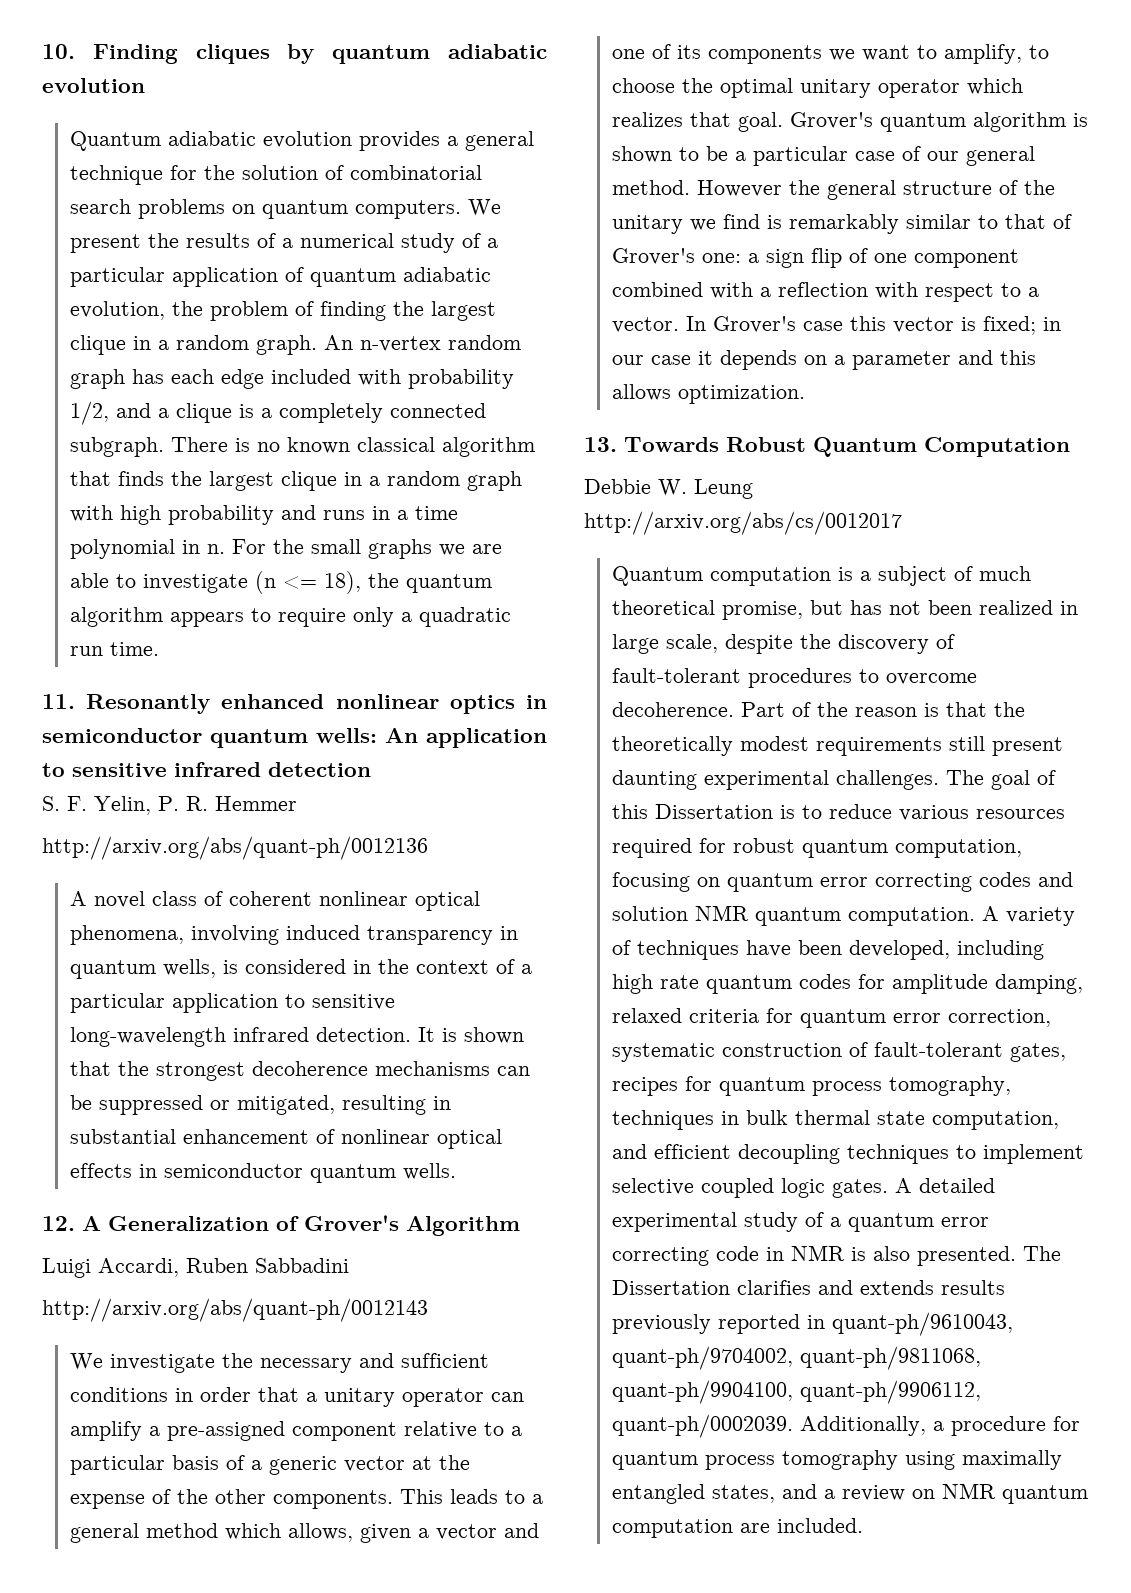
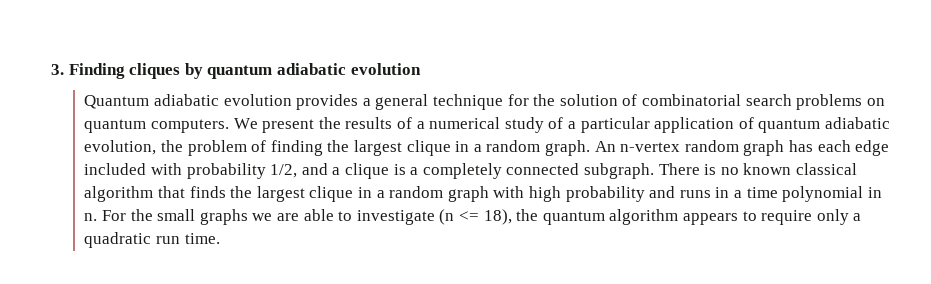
[42,44,75,59] 10. -> [51,64,64,75] 3.
[42,694,547,714] [42,728,547,748] [42,762,371,777] [42,796,297,815] [42,836,428,860] [69,891,480,911] [69,925,518,945] [69,959,532,979] [69,993,395,1013] [69,1027,524,1047] [69,1061,530,1081] [69,1095,451,1115] [69,1129,502,1149] [69,1163,456,1183] [42,1215,520,1236] [42,1258,349,1278] [42,1298,428,1322] [69,1353,489,1373] [69,1387,524,1407] [69,1421,522,1441] [69,1455,470,1475] [69,1489,543,1509] [69,1523,539,1543] [611,44,1049,64] [611,78,1023,98] [611,112,1088,132] [611,146,1035,166] [611,180,1055,200] [611,214,1072,234] [611,248,1019,268] [611,282,1039,302] [611,316,1061,335] [611,350,1036,370] [611,384,805,404] [584,437,1070,457] [584,479,753,499] [584,511,902,535] [611,566,1031,586] [611,600,1078,620] [611,634,955,654] [611,668,977,688] [611,702,1025,717] [611,736,1063,756] [611,770,1056,790] [611,804,1065,821] [611,838,1022,858] [611,872,1073,892] [611,905,1075,926] [611,940,1044,960] [611,974,1083,994] [611,1008,1051,1028] [611,1042,1066,1062] [611,1076,1011,1096] [611,1110,1059,1130] [611,1144,1084,1164] [611,1178,995,1198] [611,1212,989,1232] [611,1245,1061,1266] [611,1280,1005,1295] [611,1312,1013,1336] [611,1346,981,1370] [611,1380,981,1404] [611,1414,1080,1438] [611,1450,1062,1470] [611,1483,1088,1504] [611,1518,863,1538] // 11. Resonantly enhanced nonlinear optics in semiconductor quantum wells: An application to sensitive infrared detection // S. F. Yelin, P. R. Hemmer // http://arxiv.org/abs/quant-ph/0012136 // A novel class of coherent nonlinear optical phenomena, involving induced transparency in quantum wells, is considered in the context of a particular application to sensitive long-wavelength infrared detection. It is shown that the strongest decoherence mechanisms can be suppressed or mitigated, resulting in substantial enhancement of nonlinear optical effects in semiconductor quantum wells. // 12. A Generalization of Grover's Algorithm // Luigi Accardi, Ruben Sabbadini // http://arxiv.org/abs/quant-ph/0012143 // We investigate the necessary and sufficient conditions in order that a unitary operator can amplify a pre-assigned component relative to a particular basis of a generic vector at the expense of the other components. This leads to a general method which allows, given a vector and one of its components we want to amplify, to choose the optimal unitary operator which realizes that goal. Grover's quantum algorithm is shown to be a particular case of our general method. However the general structure of the unitary we find is remarkably similar to that of Grover's one: a sign flip of one component combined with a reflection with respect to a vector. In Grover's case this vector is fixed; in our case it depends on a parameter and this allows optimization. // 13. Towards Robust Quantum Computation // Debbie W. Leung // http://arxiv.org/abs/cs/0012017 // Quantum computation is a subject of much theoretical promise, but has not been realized in large scale, despite the discovery of fault-tolerant procedures to overcome decoherence. Part of the reason is that the theoretically modest requirements still present daunting experimental challenges. The goal of this Dissertation is to reduce various resources required for robust quantum computation, focusing on quantum error correcting codes and solution NMR quantum computation. A variety of techniques have been developed, including high rate quantum codes for amplitude damping, relaxed criteria for quantum error correction, systematic construction of fault-tolerant gates, recipes for quantum process tomography, techniques in bulk thermal state computation, and efficient decoupling techniques to implement selective coupled logic gates. A detailed experimental study of a quantum error correcting code in NMR is also presented. The Dissertation clarifies and extends results previously reported in quant-ph/9610043, quant-ph/9704002, quant-ph/9811068, quant-ph/9904100, quant-ph/9906112, quant-ph/0002039. Additionally, a procedure for quantum process tomography using maximally entangled states, and a review on NMR quantum computation are included. -> (220, 238) none

